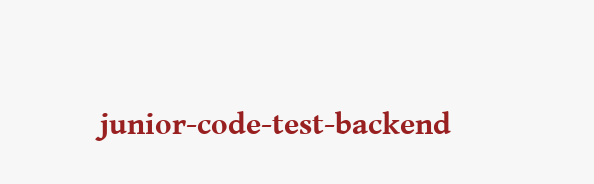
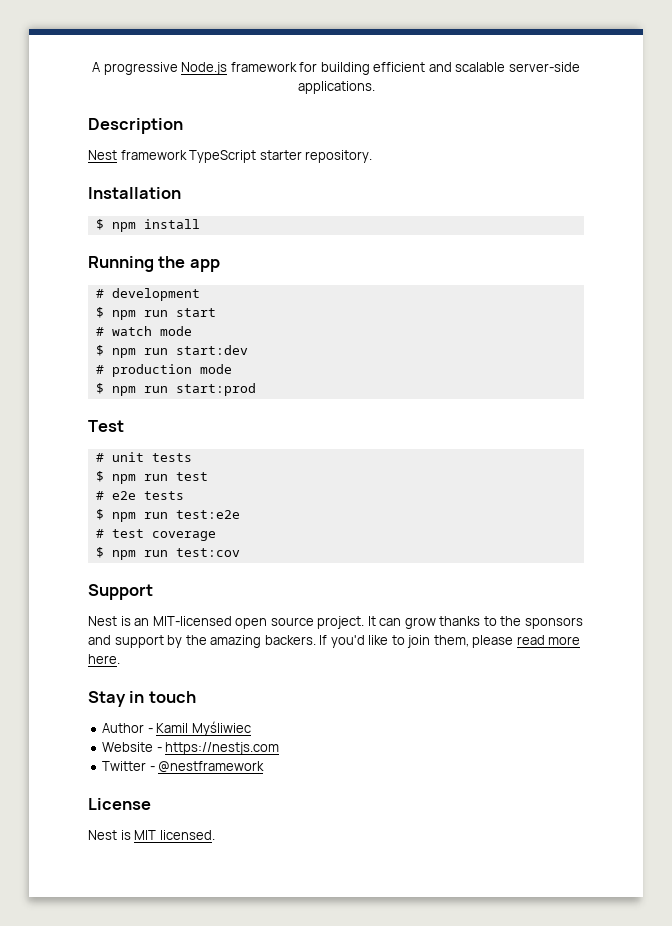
[95,111,451,141] junior-code-test-backend -> [92,62,580,75] [297,81,375,94] [88,118,183,134] [88,150,373,163] [88,187,181,199] [95,219,200,232] [88,256,220,272] [95,288,200,301] [95,307,216,320] [95,326,192,336] [95,345,248,358] [95,364,232,377] [95,383,256,396] [88,420,124,432] [95,452,192,462] [95,471,208,484] [95,491,184,500] [95,509,240,522] [95,529,216,541] [95,547,240,560] [88,584,153,600] [88,616,583,629] [88,635,581,648] [88,654,120,664] [88,691,196,707] [102,721,251,736] [102,742,280,755] [102,761,265,773] [88,798,151,810] [88,830,215,840] A progressive Node.js framework for building efficient and scalable server-side applications. // Description // Nest framework TypeScript starter repository. // Installation // $ npm install // Running the app // # development // $ npm run start // # watch mode // $ npm run start:dev // # production mode // $ npm run start:prod // Test // # unit tests // $ npm run test // # e2e tests // $ npm run test:e2e // # test coverage // $ npm run test:cov // Support // Nest is an MIT-licensed open source project. It can grow thanks to the sponsors and support by the amazing backers. If you'd like to join them, please read more here. // Stay in touch // Author - Kamil Myśliwiec // Website - https://nestjs.com // Twitter - @nestframework // License // Nest is MIT licensed.

